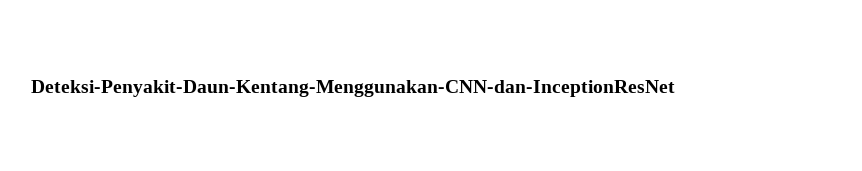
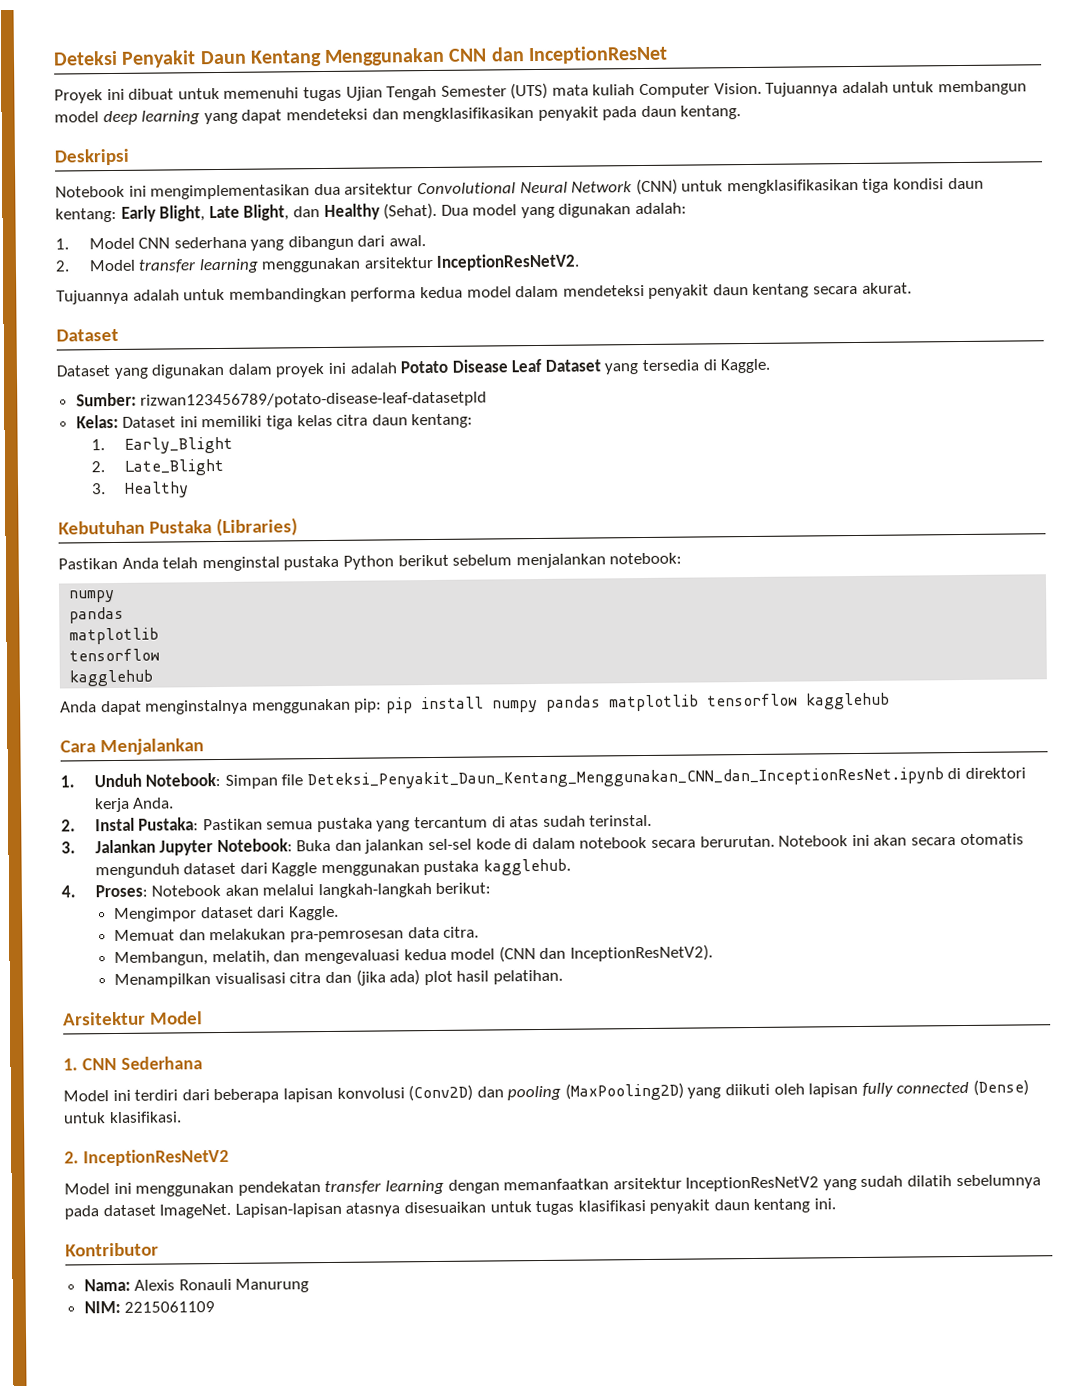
[31,80,675,97] Deteksi-Penyakit-Daun-Kentang-Menggunakan-CNN-dan-InceptionResNet -> [53,45,668,68] [54,80,1028,104] [54,105,742,126] [54,148,130,166] [55,177,984,200] [55,202,688,223] [55,235,427,251] [55,253,581,274] [56,282,912,305] [56,328,119,342] [56,358,771,379] [75,391,488,409] [75,413,474,430] [90,436,233,454] [90,458,224,476] [91,481,189,498] [58,517,298,537] [58,552,683,572] [69,589,116,603] [69,606,125,624] [69,627,160,645] [69,648,161,662] [69,669,154,687] [60,692,890,716] [60,738,204,756] [60,767,1027,790] [93,797,175,813] [61,814,653,833] [61,833,1024,856] [94,858,572,879] [61,882,492,899] [114,905,339,923] [114,926,480,943] [114,944,713,967] [114,969,563,989] [62,1011,203,1026] [63,1056,203,1071] [63,1079,1030,1104] [63,1111,182,1124] [64,1148,229,1167] [64,1174,1041,1197] [64,1198,837,1220] [65,1242,159,1257] [83,1278,310,1293] [83,1300,216,1314] Deteksi Penyakit Daun Kentang Menggunakan CNN dan InceptionResNet // Proyek ini dibuat untuk memenuhi tugas Ujian Tengah Semester (UTS) mata kuliah Computer Vision. Tujuannya adalah untuk membangun model deep learning yang dapat mendeteksi dan mengklasifikasikan penyakit pada daun kentang. // Deskripsi // Notebook ini mengimplementasikan dua arsitektur Convolutional Neural Network (CNN) untuk mengklasifikasikan tiga kondisi daun kentang: Early Blight, Late Blight, dan Healthy (Sehat). Dua model yang digunakan adalah: // 1. Model CNN sederhana yang dibangun dari awal. // 2. Model transfer learning menggunakan arsitektur InceptionResNetV2. // Tujuannya adalah untuk membandingkan performa kedua model dalam mendeteksi penyakit daun kentang secara akurat. // Dataset // Dataset yang digunakan dalam proyek ini adalah Potato Disease Leaf Dataset yang tersedia di Kaggle. // Sumber: rizwan123456789/potato-disease-leaf-datasetpld // Kelas: Dataset ini memiliki tiga kelas citra daun kentang: // 1. Early_Blight // 2. Late_Blight // 3. Healthy // Kebutuhan Pustaka (Libraries) // Pastikan Anda telah menginstal pustaka Python berikut sebelum menjalankan notebook: // numpy // pandas // matplotlib // tensorflow // kagglehub // Anda dapat menginstalnya menggunakan pip: pip install numpy pandas matplotlib tensorflow kagglehub // Cara Menjalankan // 1. Unduh Notebook: Simpan file Deteksi_Penyakit_Daun_Kentang_Menggunakan_CNN_dan_InceptionResNet.ipynb di direktori kerja Anda. // 2. Instal Pustaka: Pastikan semua pustaka yang tercantum di atas sudah terinstal. // 3. Jalankan Jupyter Notebook: Buka dan jalankan sel-sel kode di dalam notebook secara berurutan. Notebook ini akan secara otomatis mengunduh dataset dari Kaggle menggunakan pustaka kagglehub. // 4. Proses: Notebook akan melalui langkah-langkah berikut: // Mengimpor dataset dari Kaggle. // Memuat dan melakukan pra-pemrosesan data citra. // Membangun, melatih, dan mengevaluasi kedua model (CNN dan InceptionResNetV2). // Menampilkan visualisasi citra dan (jika ada) plot hasil pelatihan. // Arsitektur Model // 1. CNN Sederhana // Model ini terdiri dari beberapa lapisan konvolusi (Conv2D) dan pooling (MaxPooling2D) yang diikuti oleh lapisan fully connected (Dense) untuk klasifikasi. // 2. InceptionResNetV2 // Model ini menggunakan pendekatan transfer learning dengan memanfaatkan arsitektur InceptionResNetV2 yang sudah dilatih sebelumnya pada dataset ImageNet. Lapisan-lapisan atasnya disesuaikan untuk tugas klasifikasi penyakit daun kentang ini. // Kontributor // Nama: Alexis Ronauli Manurung // NIM: 2215061109

